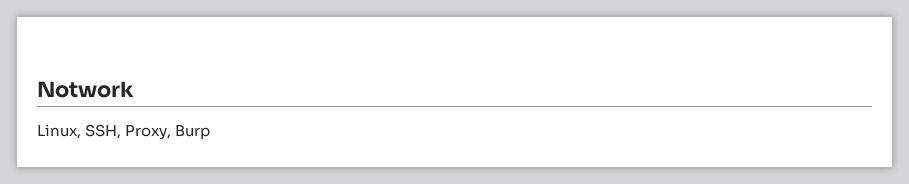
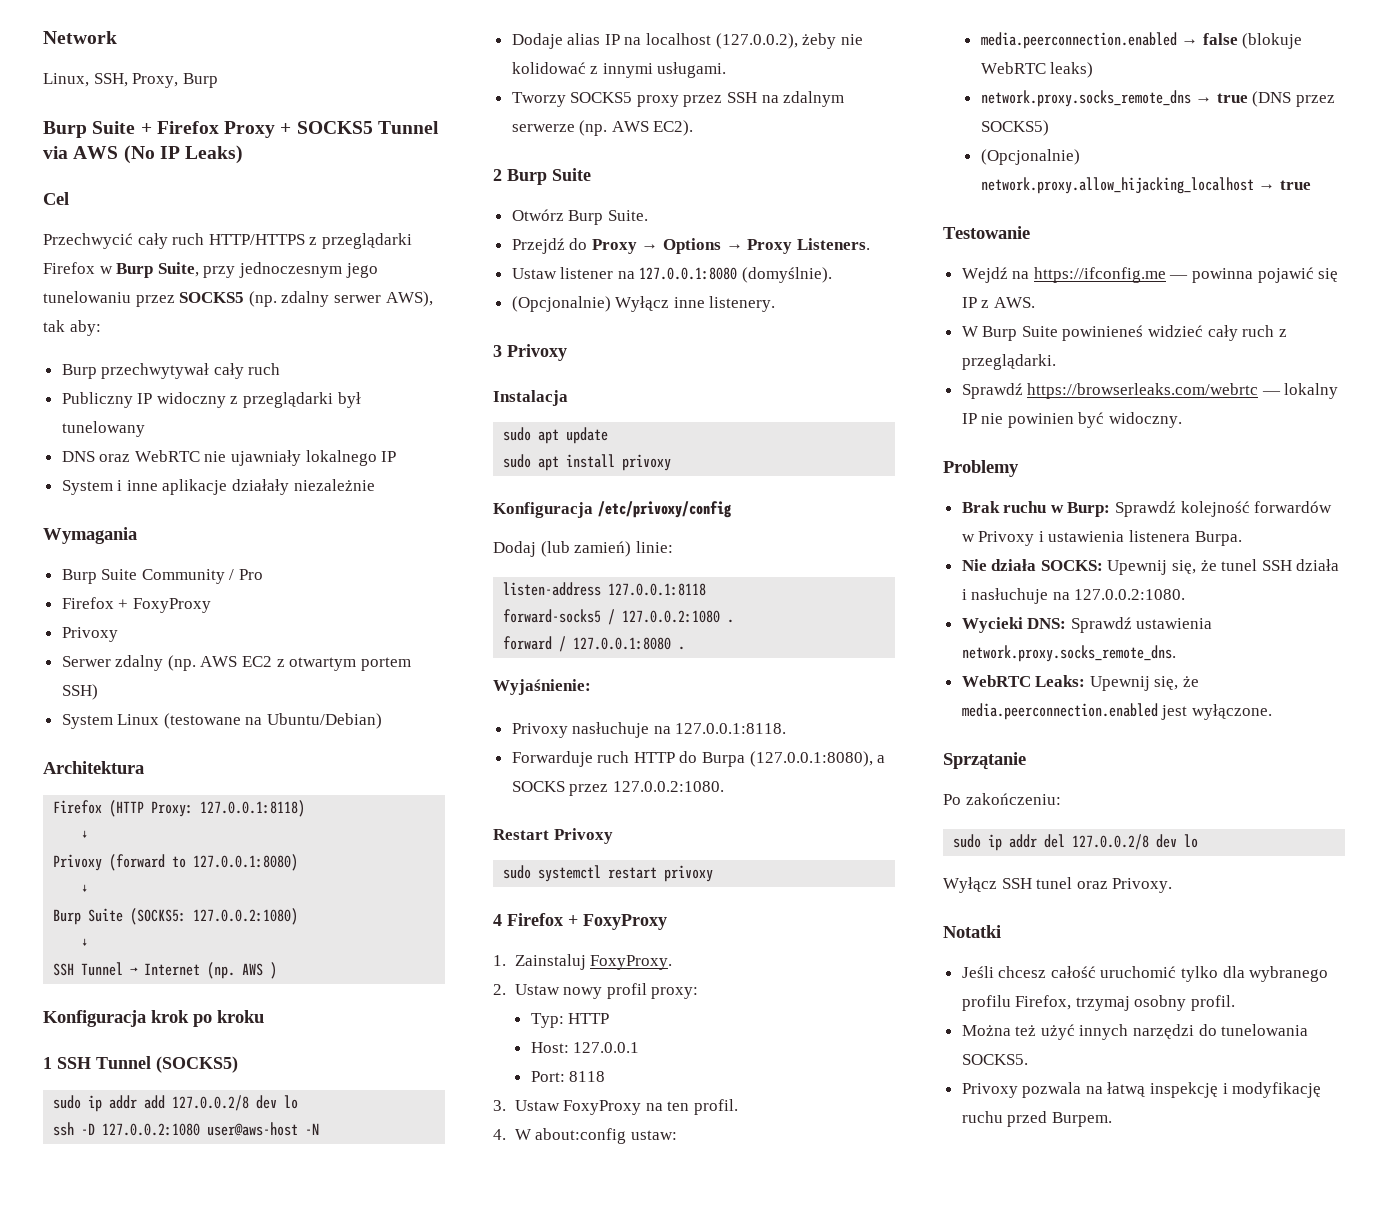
[37,81,134,98] Notwork -> [43,31,117,44] Network
(211, 132) none -> [43,121,439,138] [43,145,244,164] [43,192,69,205] [43,233,412,249] [43,262,378,278] [43,291,433,307] [43,320,101,336] [61,363,281,379] [61,392,361,408] [61,421,145,437] [61,450,397,466] [61,479,375,495] [43,527,137,544] [61,569,264,584] [61,597,211,613] [61,627,118,642] [61,655,411,671] [61,684,98,700] [61,713,383,729] [43,761,144,774] [53,800,306,817] [81,830,89,840] [53,854,299,871] [81,884,89,894] [53,908,299,925] [81,938,89,948] [53,962,278,979] [43,1010,264,1027] [43,1056,238,1073] [53,1095,299,1112] [53,1122,320,1136] [511,33,863,49] [511,62,727,78] [511,91,845,107] [511,120,694,136] [493,168,591,185] [511,209,648,225] [511,238,870,254] [511,267,833,283] [511,296,776,312] [493,344,567,361] [493,390,568,406] [503,427,609,444] [503,454,672,471] [493,501,732,518] [493,541,673,557] [503,582,707,596] [503,609,735,625] [503,636,686,652] [493,679,591,695] [511,722,787,738] [511,751,886,767] [511,781,724,796] [493,828,613,844] [503,865,714,882] [493,913,667,930] [493,954,673,970] [493,983,699,999] [530,1013,610,1028] [530,1042,640,1053] [530,1071,606,1082] [493,1099,738,1115] [493,1128,677,1144] [980,32,1303,49] [980,62,1094,78] [980,90,1336,107] [980,120,1049,136] [980,149,1080,165] [980,177,1311,194] [943,226,1030,239] [961,267,1339,283] [961,297,1035,308] [961,325,1287,341] [961,354,1056,370] [961,383,1339,399] [961,412,1183,428] [943,460,1019,477] [961,501,1333,517] [961,530,1242,546] [961,559,1340,575] [961,588,1186,604] [961,617,1213,633] [961,645,1176,662] [961,675,1200,691] [961,703,1272,720] [943,752,1026,770] [943,793,1061,805] [953,834,1199,851] [943,877,1173,893] [943,925,1001,938] [961,966,1329,982] [961,995,1236,1011] [961,1024,1309,1040] [961,1054,1028,1065] [961,1082,1322,1098] [961,1111,1112,1127] // Burp Suite + Firefox Proxy + SOCKS5 Tunnel via AWS (No IP Leaks) // Cel // Przechwycić cały ruch HTTP/HTTPS z przeglądarki Firefox w Burp Suite, przy jednoczesnym jego tunelowaniu przez SOCKS5 (np. zdalny serwer AWS), tak aby: // Burp przechwytywał cały ruch // Publiczny IP widoczny z przeglądarki był tunelowany // DNS oraz WebRTC nie ujawniały lokalnego IP // System i inne aplikacje działały niezależnie // Wymagania // Burp Suite Community / Pro // Firefox + FoxyProxy // Privoxy // Serwer zdalny (np. AWS EC2 z otwartym portem SSH) // System Linux (testowane na Ubuntu/Debian) // Architektura // Firefox (HTTP Proxy: 127.0.0.1:8118) // ↓ // Privoxy (forward to 127.0.0.1:8080) // ↓ // Burp Suite (SOCKS5: 127.0.0.2:1080) // ↓ // SSH Tunnel → Internet (np. AWS ) // Konfiguracja krok po kroku // 1 SSH Tunnel (SOCKS5) // sudo ip addr add 127.0.0.2/8 dev lo // ssh -D 127.0.0.2:1080 user@aws-host -N // Dodaje alias IP na localhost (127.0.0.2), żeby nie kolidować z innymi usługami. // Tworzy SOCKS5 proxy przez SSH na zdalnym serwerze (np. AWS EC2). // 2 Burp Suite // Otwórz Burp Suite. // Przejdź do Proxy → Options → Proxy Listeners. // Ustaw listener na 127.0.0.1:8080 (domyślnie). // (Opcjonalnie) Wyłącz inne listenery. // 3 Privoxy // Instalacja // sudo apt update // sudo apt install privoxy // Konfiguracja /etc/privoxy/config // Dodaj (lub zamień) linie: // listen-address 127.0.0.1:8118 // forward-socks5 / 127.0.0.2:1080 . // forward / 127.0.0.1:8080 . // Wyjaśnienie: // Privoxy nasłuchuje na 127.0.0.1:8118. // Forwarduje ruch HTTP do Burpa (127.0.0.1:8080), a SOCKS przez 127.0.0.2:1080. // Restart Privoxy // sudo systemctl restart privoxy // 4 Firefox + FoxyProxy // 1. Zainstaluj FoxyProxy. // 2. Ustaw nowy profil proxy: // Typ: HTTP // Host: 127.0.0.1 // Port: 8118 // 3. Ustaw FoxyProxy na ten profil. // 4. W about:config ustaw: // media.peerconnection.enabled → false (blokuje WebRTC leaks) // network.proxy.socks_remote_dns → true (DNS przez SOCKS5) // (Opcjonalnie) network.proxy.allow_hijacking_localhost → true // Testowanie // Wejdź na https://ifconfig.me — powinna pojawić się IP z AWS. // W Burp Suite powinieneś widzieć cały ruch z przeglądarki. // Sprawdź https://browserleaks.com/webrtc — lokalny IP nie powinien być widoczny. // Problemy // Brak ruchu w Burp: Sprawdź kolejność forwardów w Privoxy i ustawienia listenera Burpa. // Nie działa SOCKS: Upewnij się, że tunel SSH działa i nasłuchuje na 127.0.0.2:1080. // Wycieki DNS: Sprawdź ustawienia network.proxy.socks_remote_dns. // WebRTC Leaks: Upewnij się, że media.peerconnection.enabled jest wyłączone. // Sprzątanie // Po zakończeniu: // sudo ip addr del 127.0.0.2/8 dev lo // Wyłącz SSH tunel oraz Privoxy. // Notatki // Jeśli chcesz całość uruchomić tylko dla wybranego profilu Firefox, trzymaj osobny profil. // Można też użyć innych narzędzi do tunelowania SOCKS5. // Privoxy pozwala na łatwą inspekcję i modyfikację ruchu przed Burpem.

